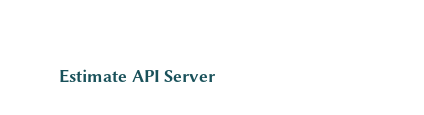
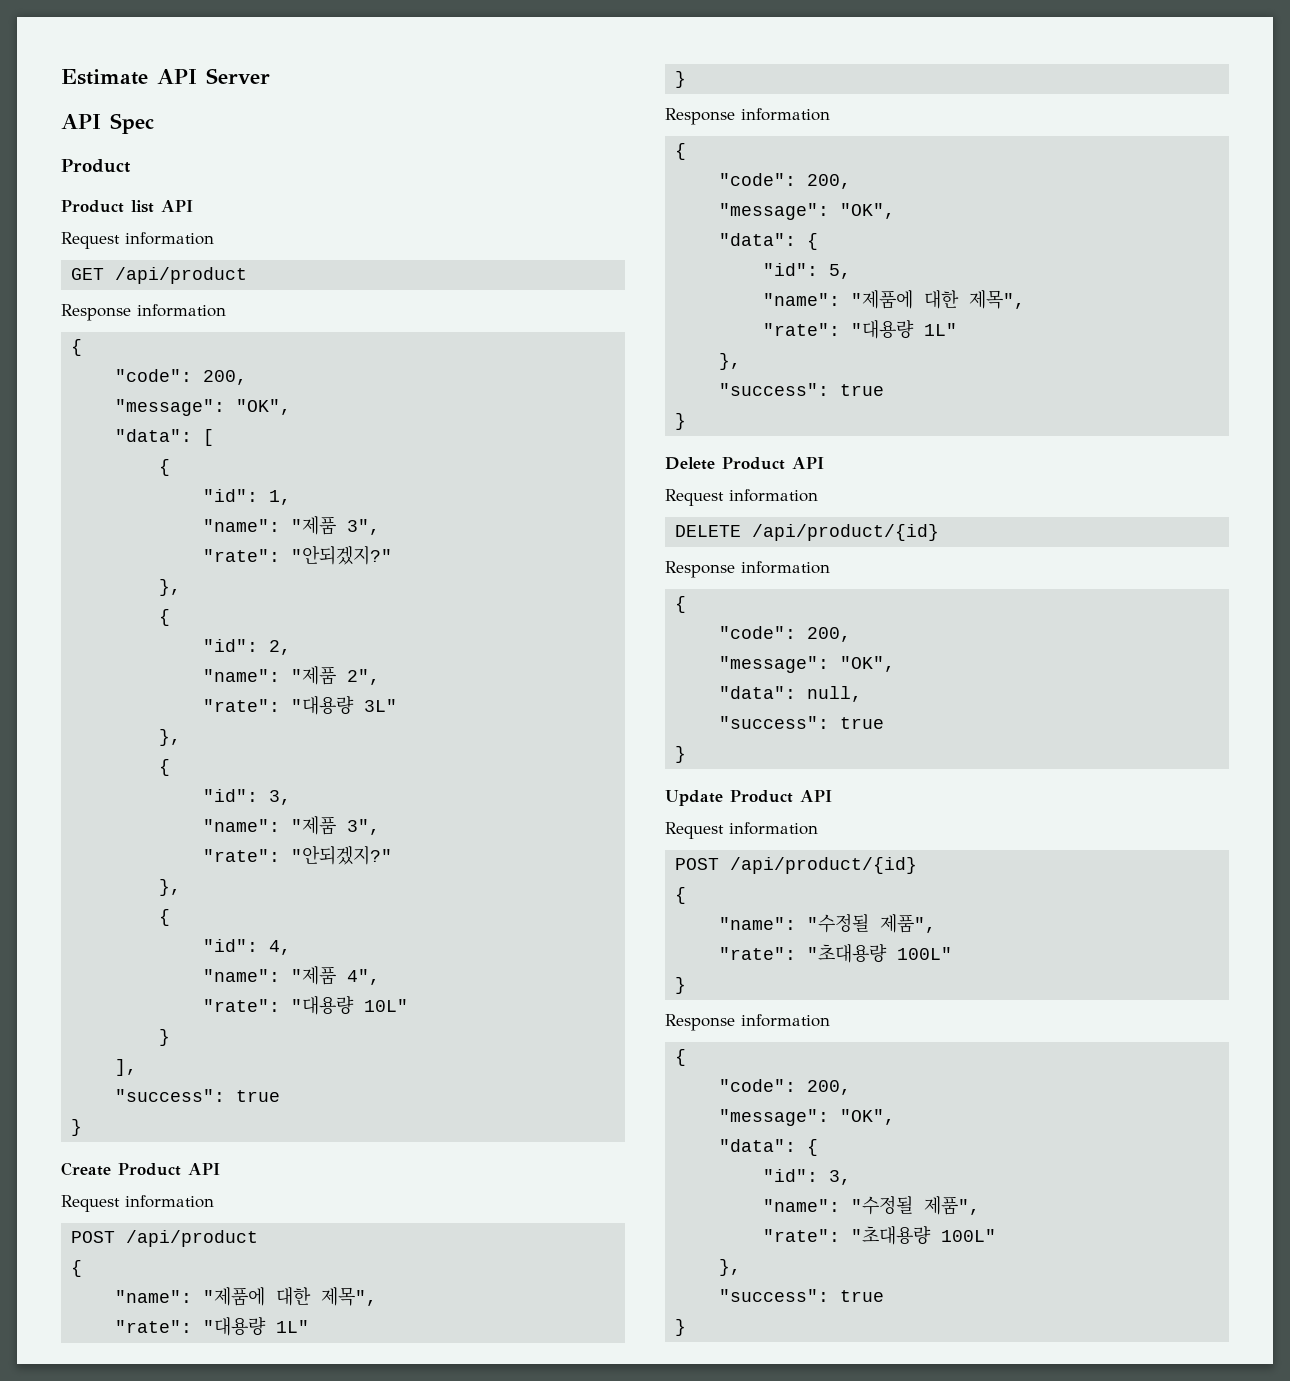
(217, 76) none -> [61,113,154,134] [61,159,131,173] [61,200,193,213] [61,232,214,249] [71,267,248,284] [61,304,226,321] [71,339,83,356] [115,369,248,385] [115,399,292,416] [115,429,215,446] [159,459,171,476] [203,489,292,505] [203,516,381,535] [203,545,393,565] [159,579,182,596] [159,609,171,626] [203,639,292,655] [203,666,381,685] [203,696,398,715] [159,729,182,746] [159,759,171,776] [203,789,292,805] [203,816,381,835] [203,845,393,865] [159,879,182,896] [159,909,171,926] [203,939,292,955] [203,966,381,985] [203,996,409,1015] [159,1029,171,1046] [115,1059,138,1076] [115,1089,281,1102] [71,1119,83,1136] [61,1162,220,1176] [61,1195,214,1212] [71,1230,259,1247] [71,1260,83,1277] [115,1287,378,1306] [115,1317,310,1336] [675,71,687,88] [665,108,830,125] [675,143,687,160] [719,173,852,189] [719,203,896,220] [719,233,819,250] [763,263,852,279] [763,290,1026,309] [763,320,958,339] [719,353,742,370] [719,383,885,396] [675,413,687,430] [665,457,824,470] [665,489,818,506] [675,524,940,541] [665,561,830,578] [675,596,687,613] [719,626,852,642] [719,656,896,673] [719,686,863,702] [719,716,885,729] [675,746,687,763] [665,790,832,806] [665,822,818,839] [675,857,918,874] [675,887,687,904] [719,914,937,933] [719,944,953,963] [675,977,687,994] [665,1014,830,1031] [675,1049,687,1066] [719,1079,852,1095] [719,1109,896,1126] [719,1139,819,1156] [763,1169,852,1185] [763,1196,981,1215] [763,1226,997,1245] [719,1259,742,1276] [719,1289,885,1302] [675,1319,687,1336] // API Spec // Product // Product list API // Request information // GET /api/product // Response information // { // "code": 200, // "message": "OK", // "data": [ // { // "id": 1, // "name": "제품 3", // "rate": "안되겠지?" // }, // { // "id": 2, // "name": "제품 2", // "rate": "대용량 3L" // }, // { // "id": 3, // "name": "제품 3", // "rate": "안되겠지?" // }, // { // "id": 4, // "name": "제품 4", // "rate": "대용량 10L" // } // ], // "success": true // } // Create Product API // Request information // POST /api/product // { // "name": "제품에 대한 제목", // "rate": "대용량 1L" // } // Response information // { // "code": 200, // "message": "OK", // "data": { // "id": 5, // "name": "제품에 대한 제목", // "rate": "대용량 1L" // }, // "success": true // } // Delete Product API // Request information // DELETE /api/product/{id} // Response information // { // "code": 200, // "message": "OK", // "data": null, // "success": true // } // Update Product API // Request information // POST /api/product/{id} // { // "name": "수정될 제품", // "rate": "초대용량 100L" // } // Response information // { // "code": 200, // "message": "OK", // "data": { // "id": 3, // "name": "수정될 제품", // "rate": "초대용량 100L" // }, // "success": true // }

